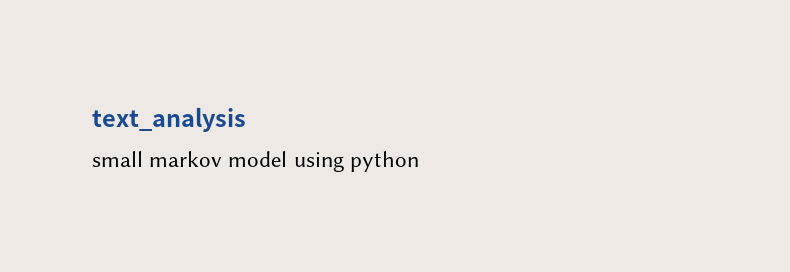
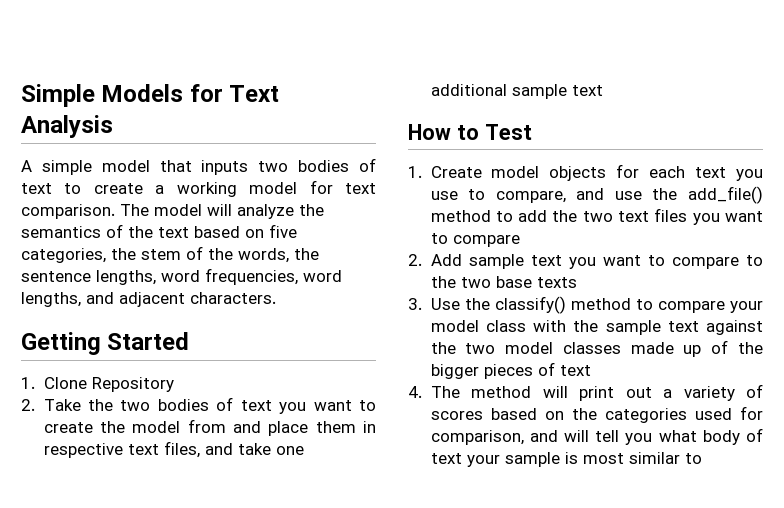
[92,107,246,132] [92,151,419,172] text_analysis // small markov model using python -> [21,84,280,107] [21,115,113,138] [21,158,376,175] [21,180,376,197] [21,204,324,219] [21,224,297,238] [21,246,319,263] [21,268,342,285] [21,292,276,307] [21,332,190,355] [21,377,174,392] [21,397,376,414] [43,419,376,436] [43,441,304,458] [430,84,603,99] [408,124,532,140] [408,164,763,181] [430,186,763,204] [430,208,763,225] [430,233,520,247] [408,254,763,269] [430,276,577,288] [408,296,763,314] [430,320,763,335] [430,340,763,357] [430,362,591,379] [408,384,763,401] [430,406,763,423] [430,428,763,445] [430,452,702,467] Simple Models for Text Analysis // A simple model that inputs two bodies of text to create a working model for text comparison. The model will analyze the semantics of the text based on five categories, the stem of the words, the sentence lengths, word frequencies, word lengths, and adjacent characters. // Getting Started // 1. Clone Repository // 2. Take the two bodies of text you want to create the model from and place them in respective text files, and take one additional sample text // How to Test // 1. Create model objects for each text you use to compare, and use the add_file() method to add the two text files you want to compare // 2. Add sample text you want to compare to the two base texts // 3. Use the classify() method to compare your model class with the sample text against the two model classes made up of the bigger pieces of text // 4. The method will print out a variety of scores based on the categories used for comparison, and will tell you what body of text your sample is most similar to

